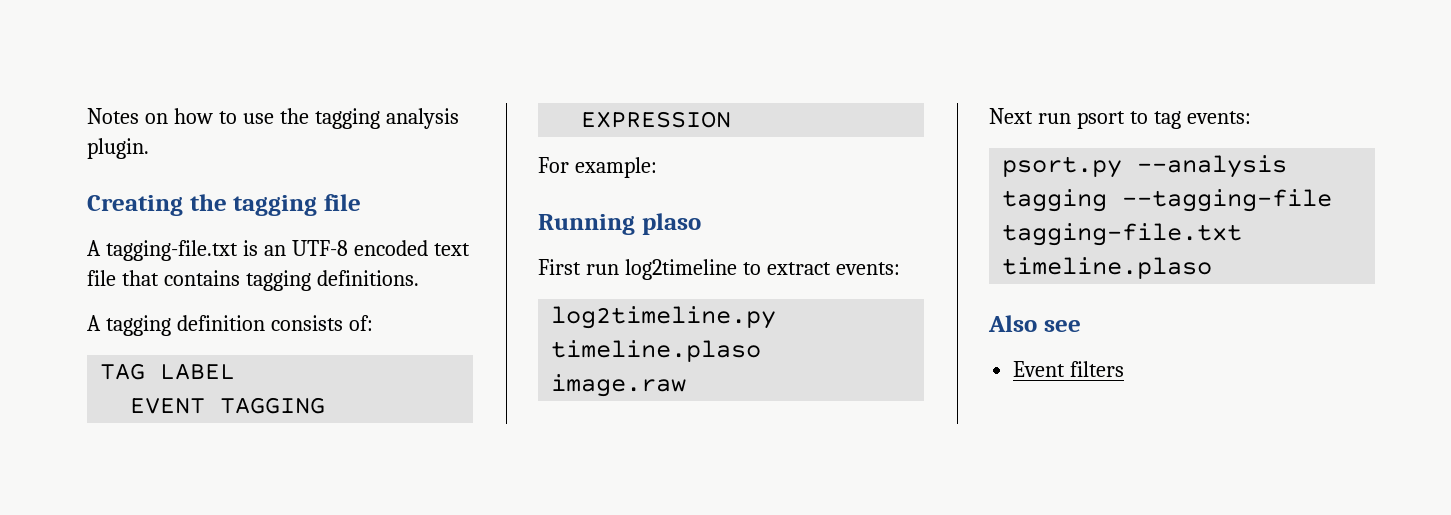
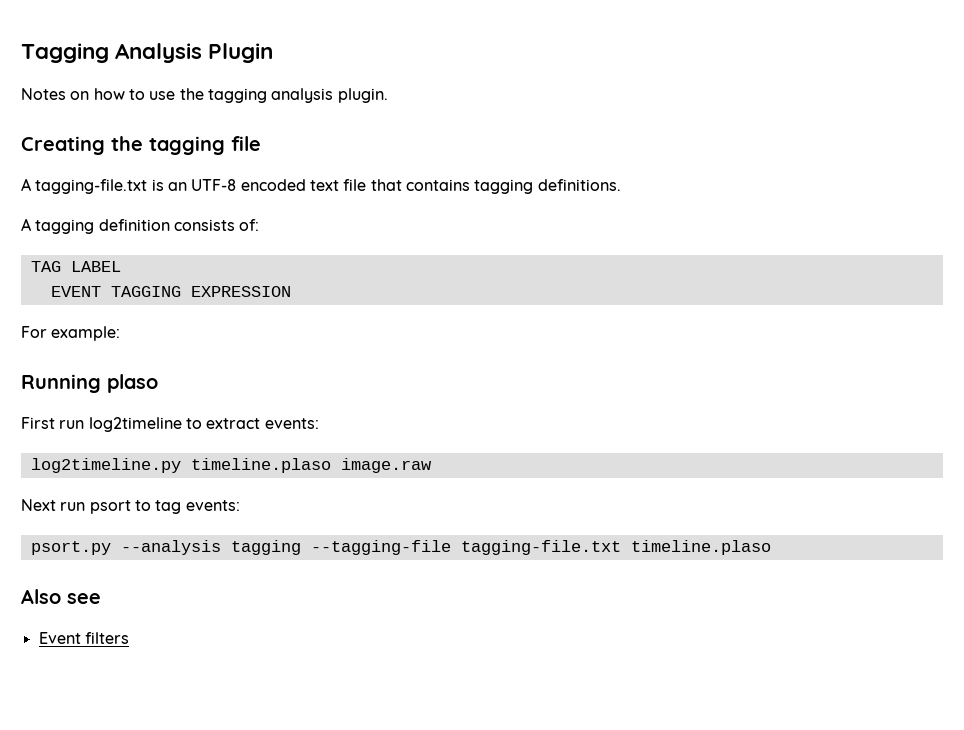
(87, 116) none -> [21,43,274,63] Tagging Analysis Plugin //

